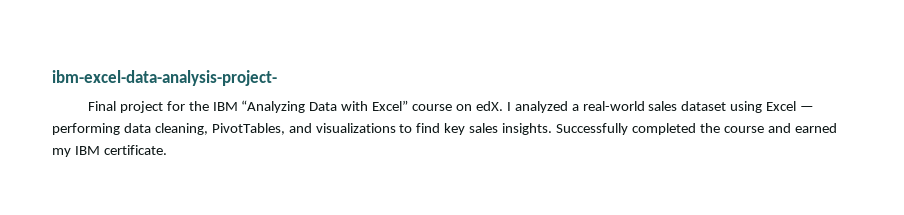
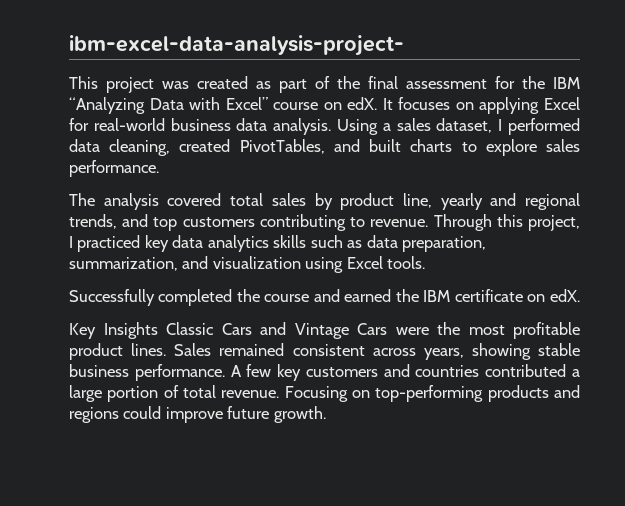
[87,101,163,113] Final project -> [69,76,487,93] This project was created as part of the final assessment
[506,101,815,113] [52,123,553,135] I analyzed a real-world sales dataset using Excel — performing data cleaning, PivotTables, and visualizations to find key sales insights. -> [382,97,580,114] [69,118,581,135] [69,139,581,156] [69,160,159,177] [69,193,580,210] [69,214,580,231] [69,235,487,252] [69,256,426,273] It focuses on applying Excel for real-world business data analysis. Using a sales dataset, I performed data cleaning, created PivotTables, and built charts to explore sales performance. // The analysis covered total sales by product line, yearly and regional trends, and top customers contributing to revenue. Through this project, I practiced key data analytics skills such as data preparation, summarization, and visualization using Excel tools. //
[52,145,167,157] my IBM certificate. -> [395,289,580,302] [69,322,580,339] [69,343,580,360] [69,364,580,381] [69,385,580,402] [69,406,326,423] the IBM certificate on edX. // Key Insights Classic Cars and Vintage Cars were the most profitable product lines. Sales remained consistent across years, showing stable business performance. A few key customers and countries contributed a large portion of total revenue. Focusing on top-performing products and regions could improve future growth.

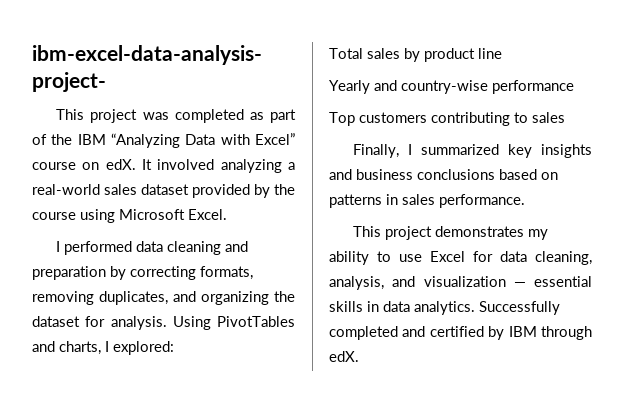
[197,76,248,89] created -> [174,109,244,123] completed
[368,76,545,89] final assessment for the -> (73, 139) none
[398,97,580,114] [69,118,581,135] [69,139,581,156] [69,160,159,177] [69,193,580,210] [69,214,580,231] [69,235,487,252] [69,256,426,273] [69,289,580,306] [69,322,580,339] [69,343,580,360] [69,364,580,381] [69,385,580,402] [69,406,326,423] focuses on applying Excel for real-world business data analysis. Using a sales dataset, I performed data cleaning, created PivotTables, and built charts to explore sales performance. // The analysis covered total sales by product line, yearly and regional trends, and top customers contributing to revenue. Through this project, I practiced key data analytics skills such as data preparation, summarization, and visualization using Excel tools. // Successfully completed the course and earned the IBM certificate on edX. // Key Insights Classic Cars and Vintage Cars were the most profitable product lines. Sales remained consistent across years, showing stable business performance. A few key customers and countries contributed a large portion of total revenue. Focusing on top-performing products and regions could improve future growth. -> [157,159,295,173] [32,184,295,198] [32,209,227,223] [56,241,249,255] [32,266,253,280] [32,291,295,305] [32,316,295,330] [32,341,174,355] [329,48,502,62] [329,80,574,94] [329,112,565,126] [353,144,592,158] [329,169,558,180] [329,194,525,208] [353,226,549,240] [329,251,592,265] [329,276,592,290] [329,301,560,315] [329,326,592,340] [329,351,359,362] involved analyzing a real-world sales dataset provided by the course using Microsoft Excel. // I performed data cleaning and preparation by correcting formats, removing duplicates, and organizing the dataset for analysis. Using PivotTables and charts, I explored: // Total sales by product line // Yearly and country-wise performance // Top customers contributing to sales // Finally, I summarized key insights and business conclusions based on patterns in sales performance. // This project demonstrates my ability to use Excel for data cleaning, analysis, and visualization — essential skills in data analytics. Successfully completed and certified by IBM through edX.

